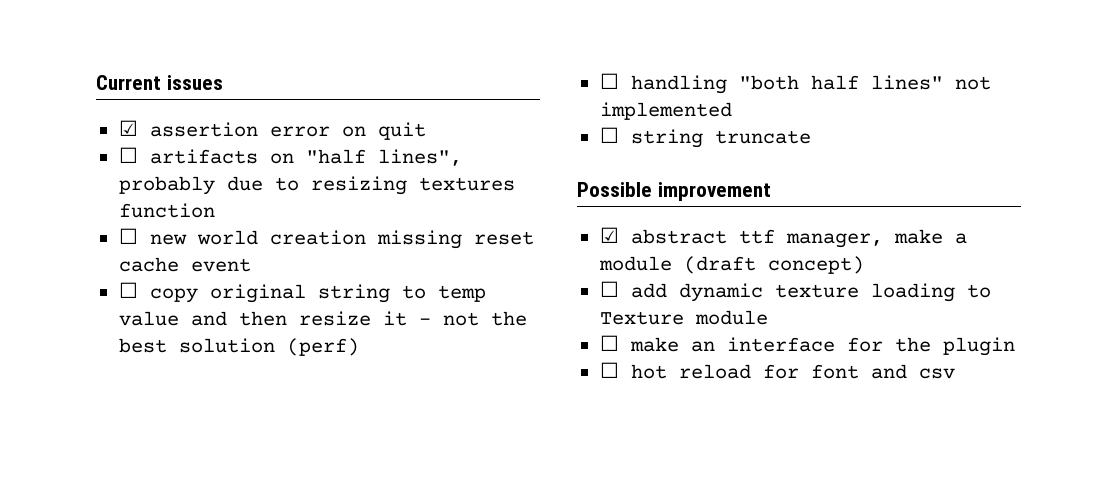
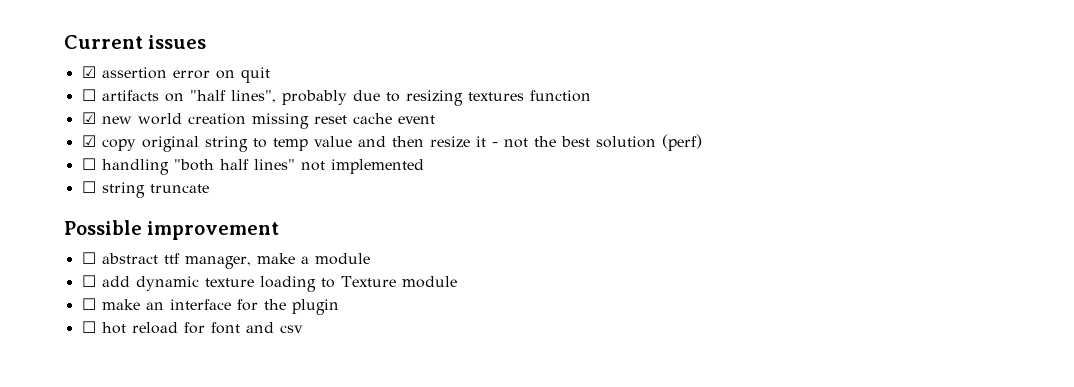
[118,228,138,244] ☐ -> [81,112,96,124] ☑
[118,282,138,298] ☐ -> [81,135,96,147] ☑
[599,227,619,243] ☑ -> [81,252,96,264] ☐
[683,256,864,274] (draft concept) -> (370, 259) none

